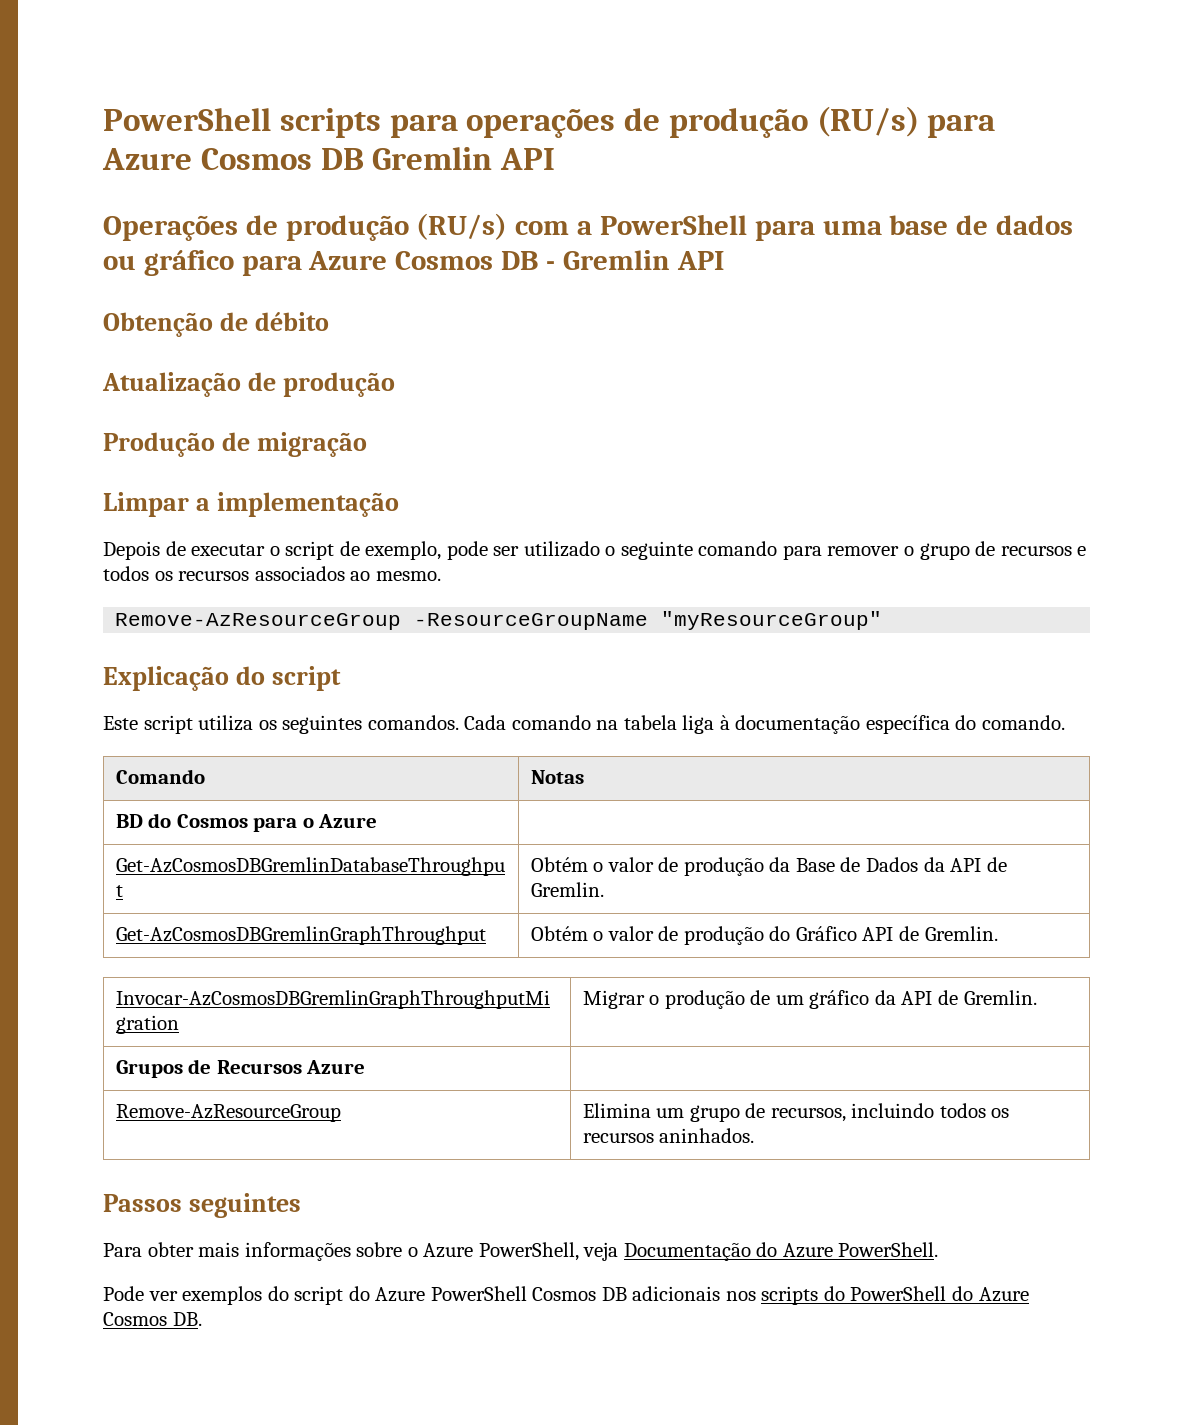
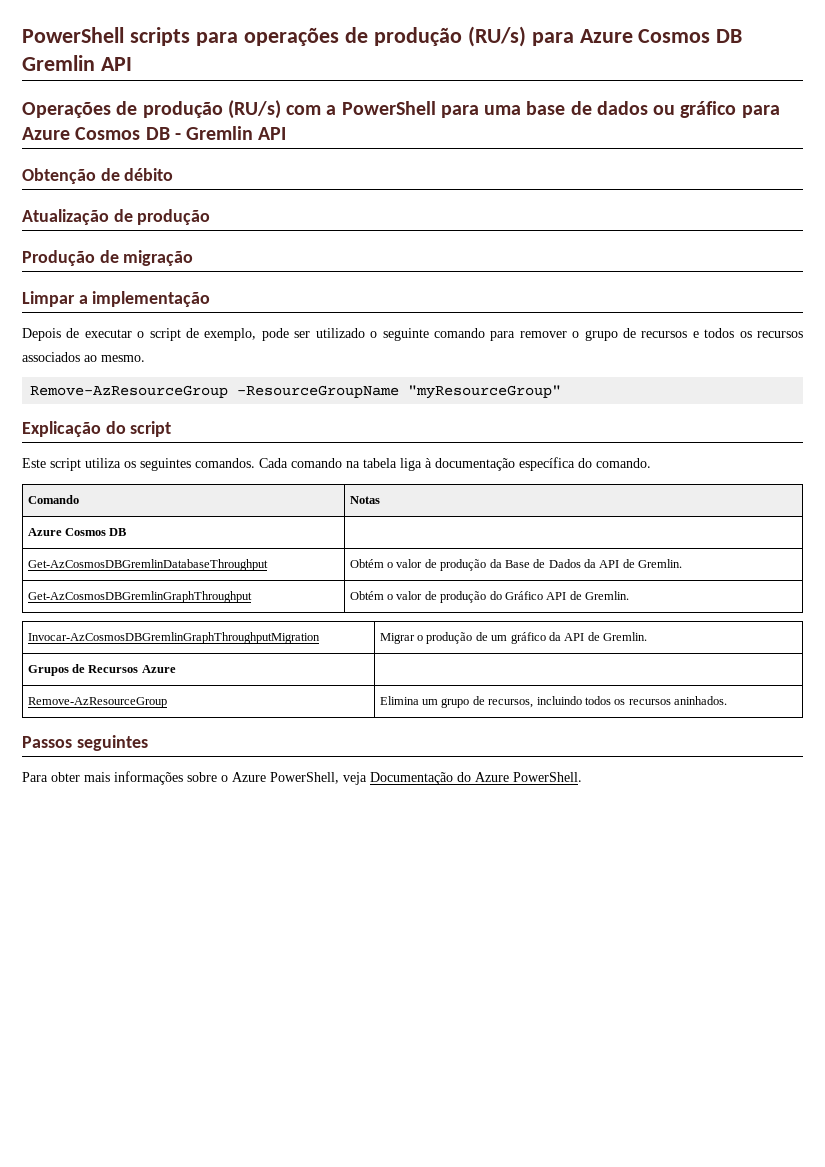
[115,813,378,832] BD do Cosmos para o Azure -> [27,528,127,536] Azure Cosmos DB
[103,1286,1029,1305] [103,1312,202,1326] // Pode ver exemplos do script do Azure PowerShell Cosmos DB adicionais nos scripts do PowerShell do Azure Cosmos DB. -> (582, 777) none

